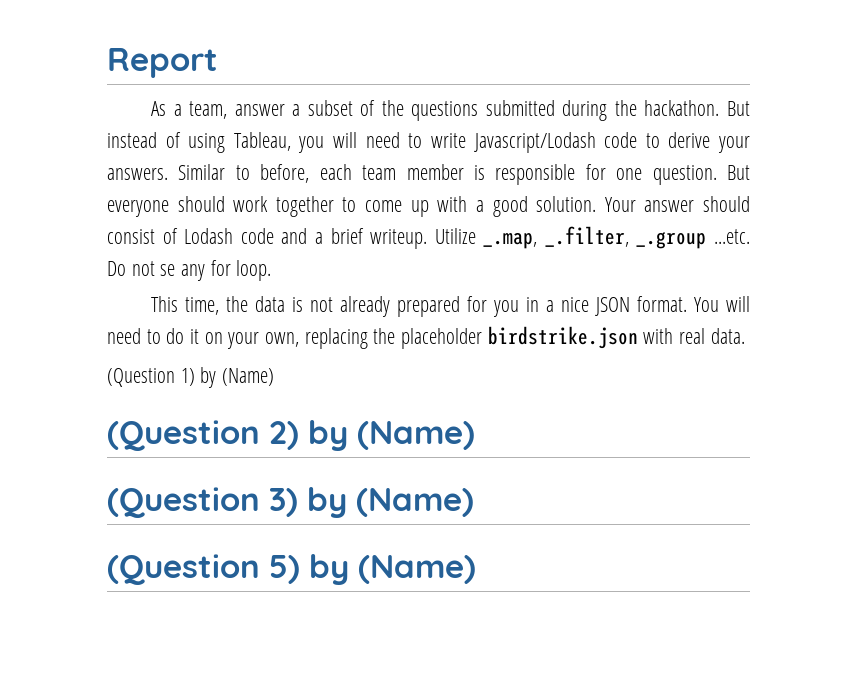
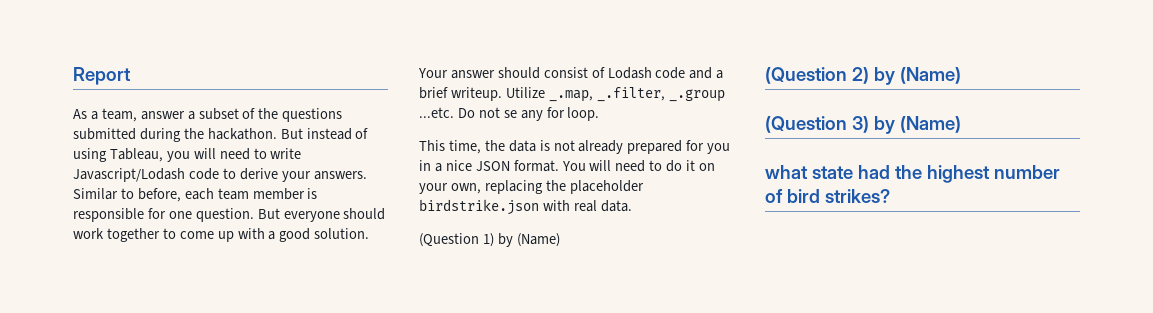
[107,554,476,585] (Question 5) by (Name) -> [765,165,1060,183] [765,189,890,203] what state had the highest number of bird strikes?

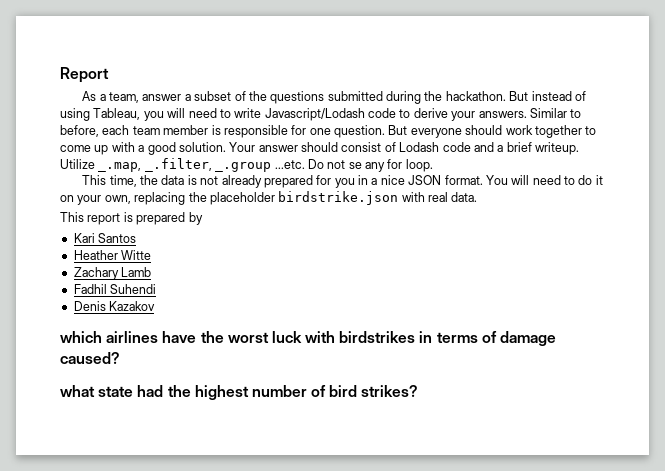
[419,233,560,247] [765,67,961,85] [765,116,961,134] (Question 1) by (Name) // (Question 2) by (Name) // (Question 3) by (Name) -> [60,212,203,225] [73,233,137,243] [73,250,152,260] [73,267,152,280] [73,284,157,294] [73,301,156,311] [60,331,557,346] [60,352,120,364] This report is prepared by // Kari Santos // Heather Witte // Zachary Lamb // Fadhil Suhendi // Denis Kazakov // which airlines have the worst luck with birdstrikes in terms of damage caused?

